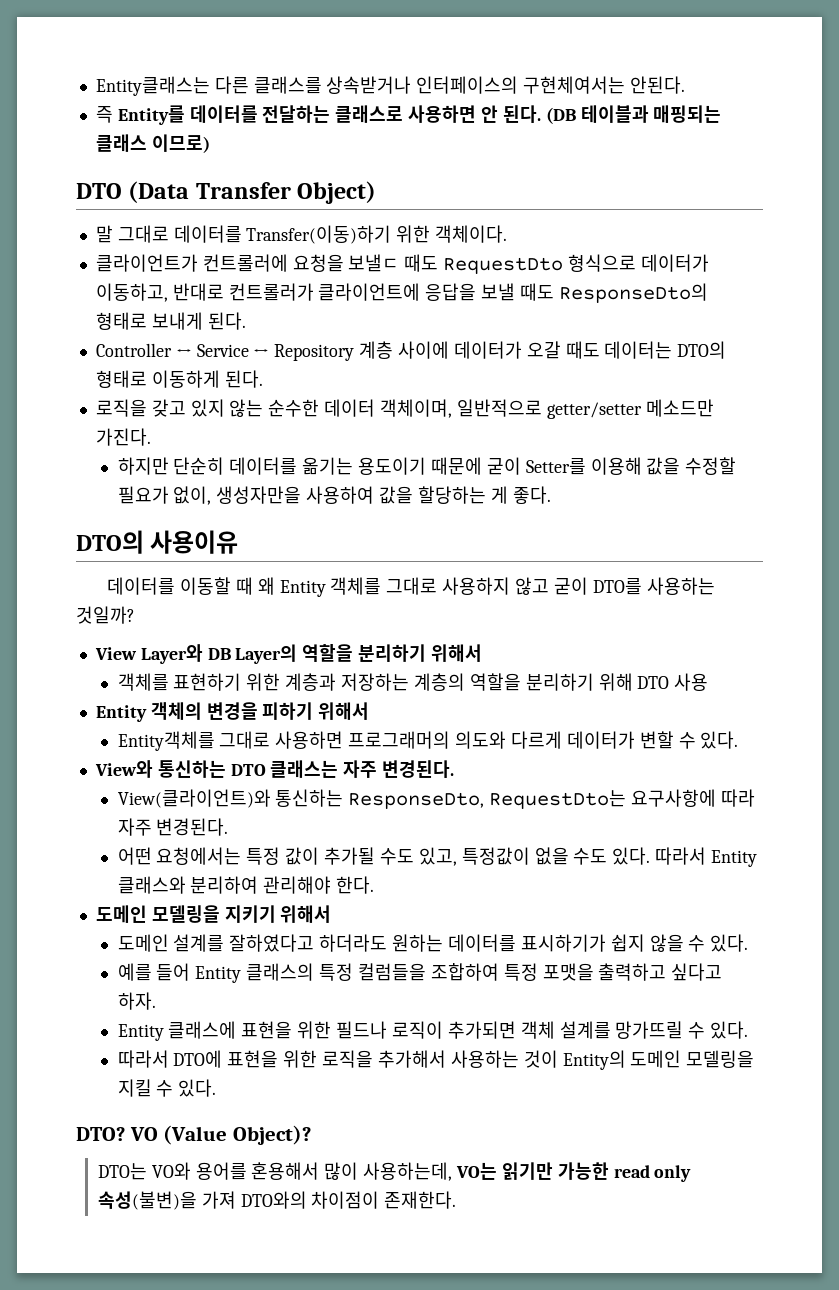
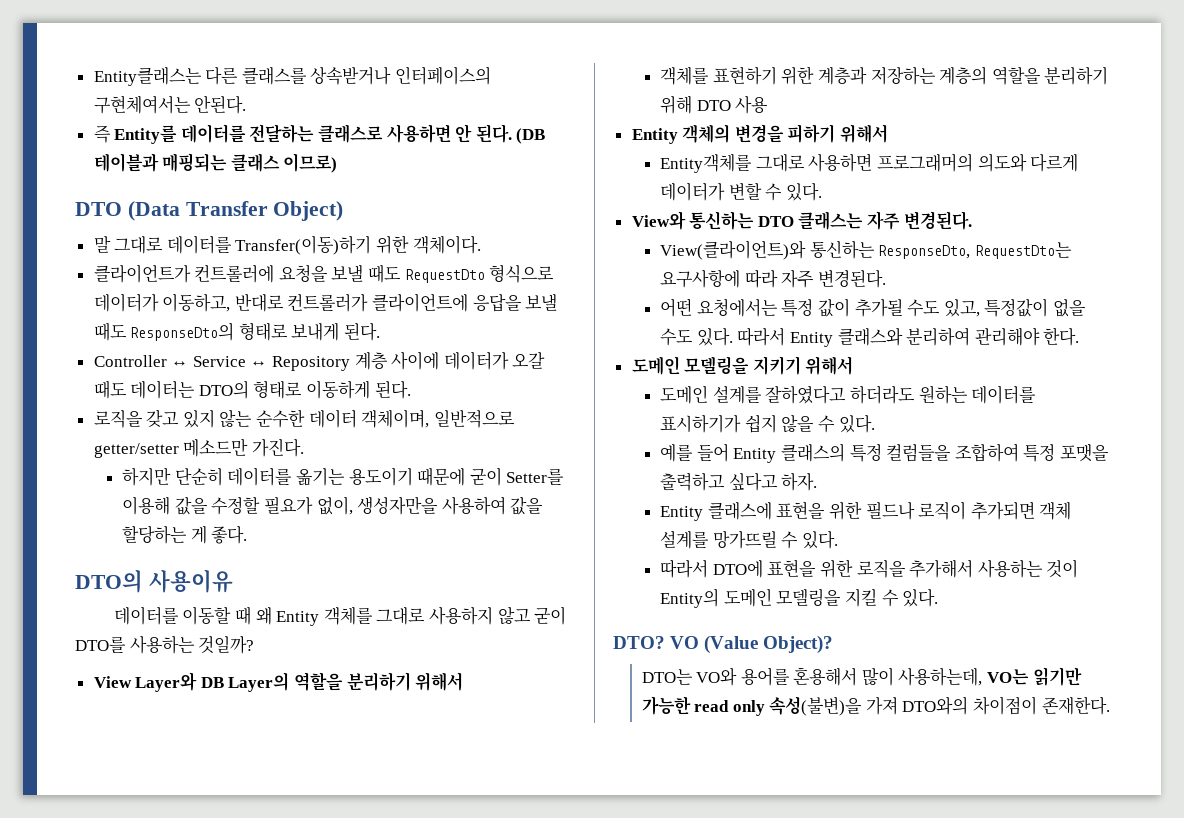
[348,254,400,272] 보낼ㄷ -> [331,264,364,282] 보낼

